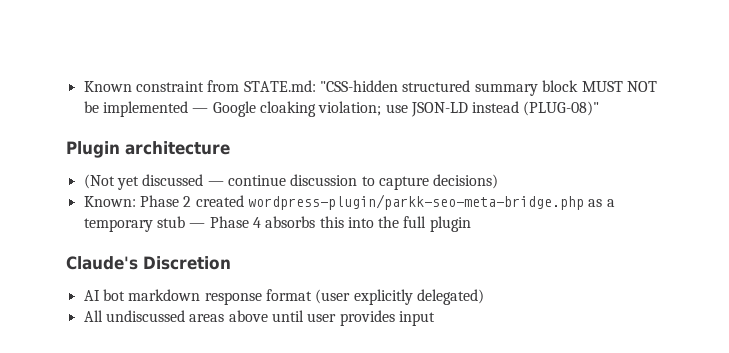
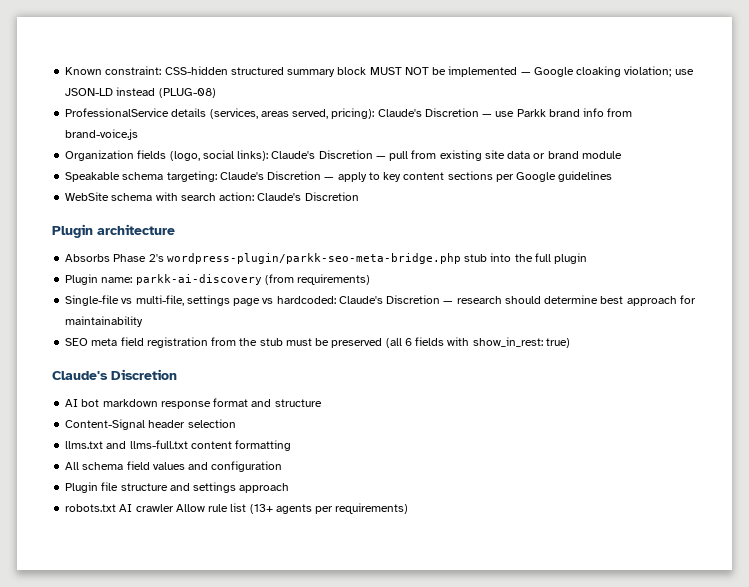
[135,80,399,92] constraint from STATE.md: "CSS-hidden -> [105,66,228,75] constraint: CSS-hidden
[523,101,600,116] [66,141,230,158] [83,174,499,190] [83,194,615,210] [83,216,471,232] (PLUG-08)" // Plugin architecture // (Not yet discussed — continue discussion to capture decisions) // Known: Phase 2 created wordpress-plugin/parkk-seo-meta-bridge.php as a temporary stub — Phase 4 absorbs this into the full plugin -> [158,88,216,98] [65,108,633,119] [65,129,139,140] [65,150,622,161] [65,171,613,182] [65,192,359,201] [52,224,175,238] [65,253,588,264] [65,274,371,285] [65,295,696,306] [65,316,144,327] [65,337,570,348] (PLUG-08) // ProfessionalService details (services, areas served, pricing): Claude's Discretion — use Parkk brand info from brand-voice.js // Organization fields (logo, social links): Claude's Discretion — pull from existing site data or brand module // Speakable schema targeting: Claude's Discretion — apply to key content sections per Google guidelines // WebSite schema with search action: Claude's Discretion // Plugin architecture // Absorbs Phase 2's wordpress-plugin/parkk-seo-meta-bridge.php stub into the full plugin // Plugin name: parkk-ai-discovery (from requirements) // Single-file vs multi-file, settings page vs hardcoded: Claude's Discretion — research should determine best approach for maintainability // SEO meta field registration from the stub must be preserved (all 6 fields with show_in_rest: true)
[315,289,484,305] [83,310,435,326] (user explicitly delegated) // All undiscussed areas above until user provides input -> [251,399,322,407] [65,419,236,430] [65,440,292,451] [65,461,283,472] [65,482,290,493] [65,503,409,514] and structure // Content-Signal header selection // llms.txt and llms-full.txt content formatting // All schema field values and configuration // Plugin file structure and settings approach // robots.txt AI crawler Allow rule list (13+ agents per requirements)

